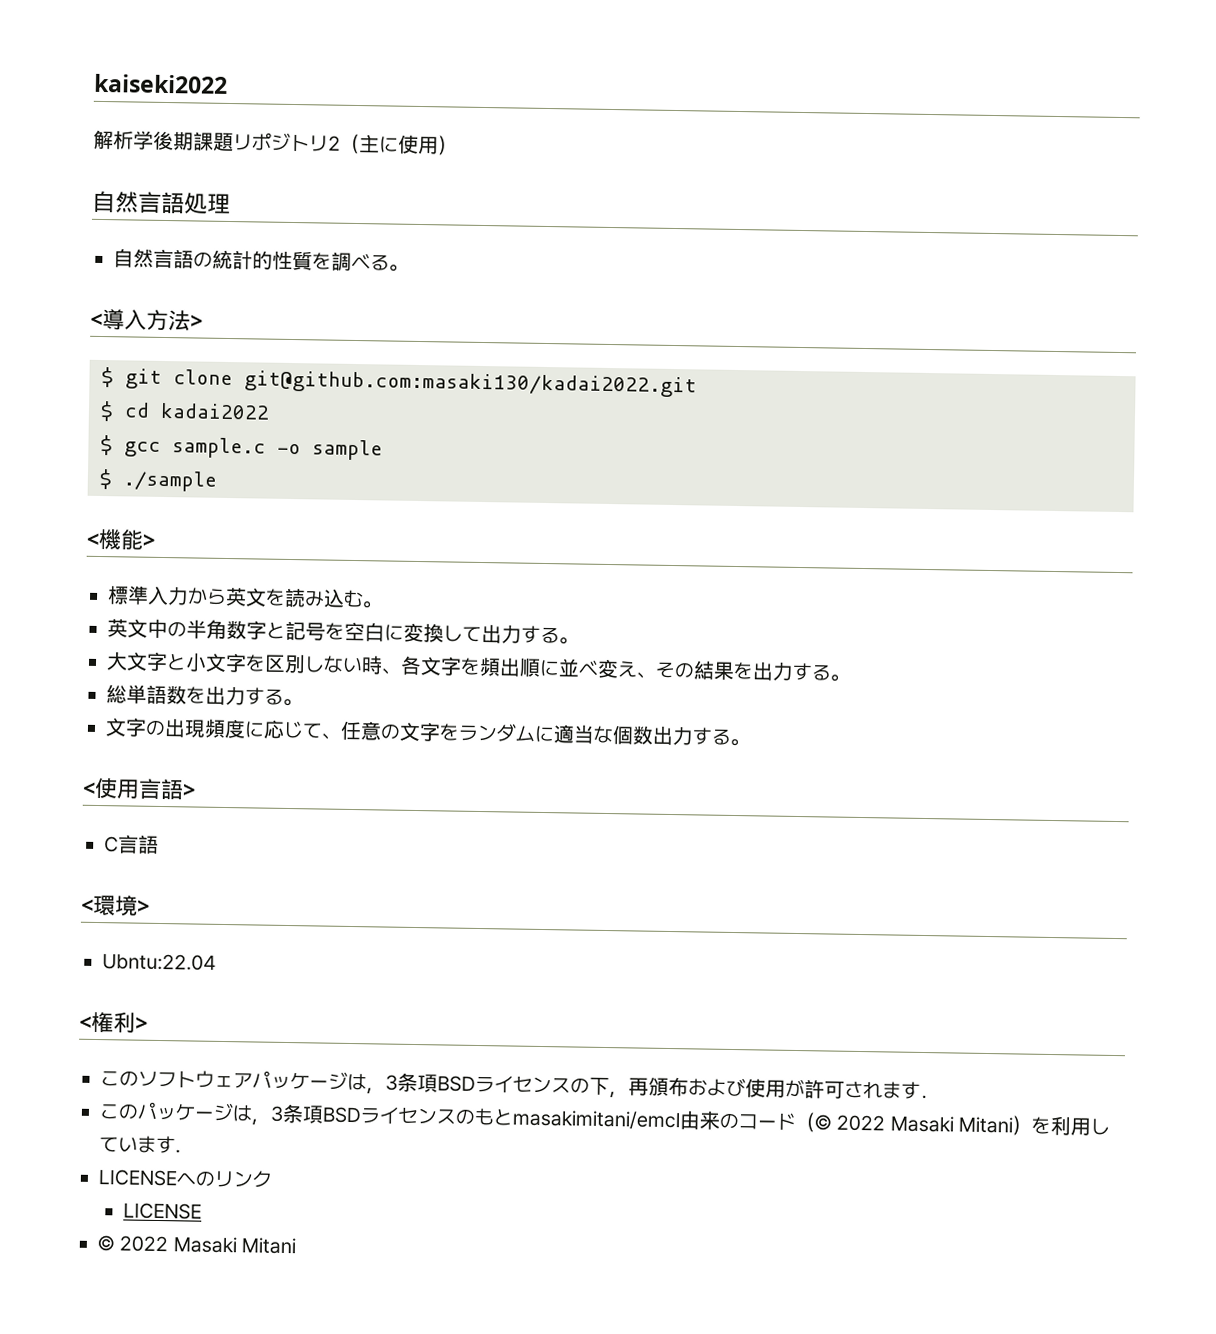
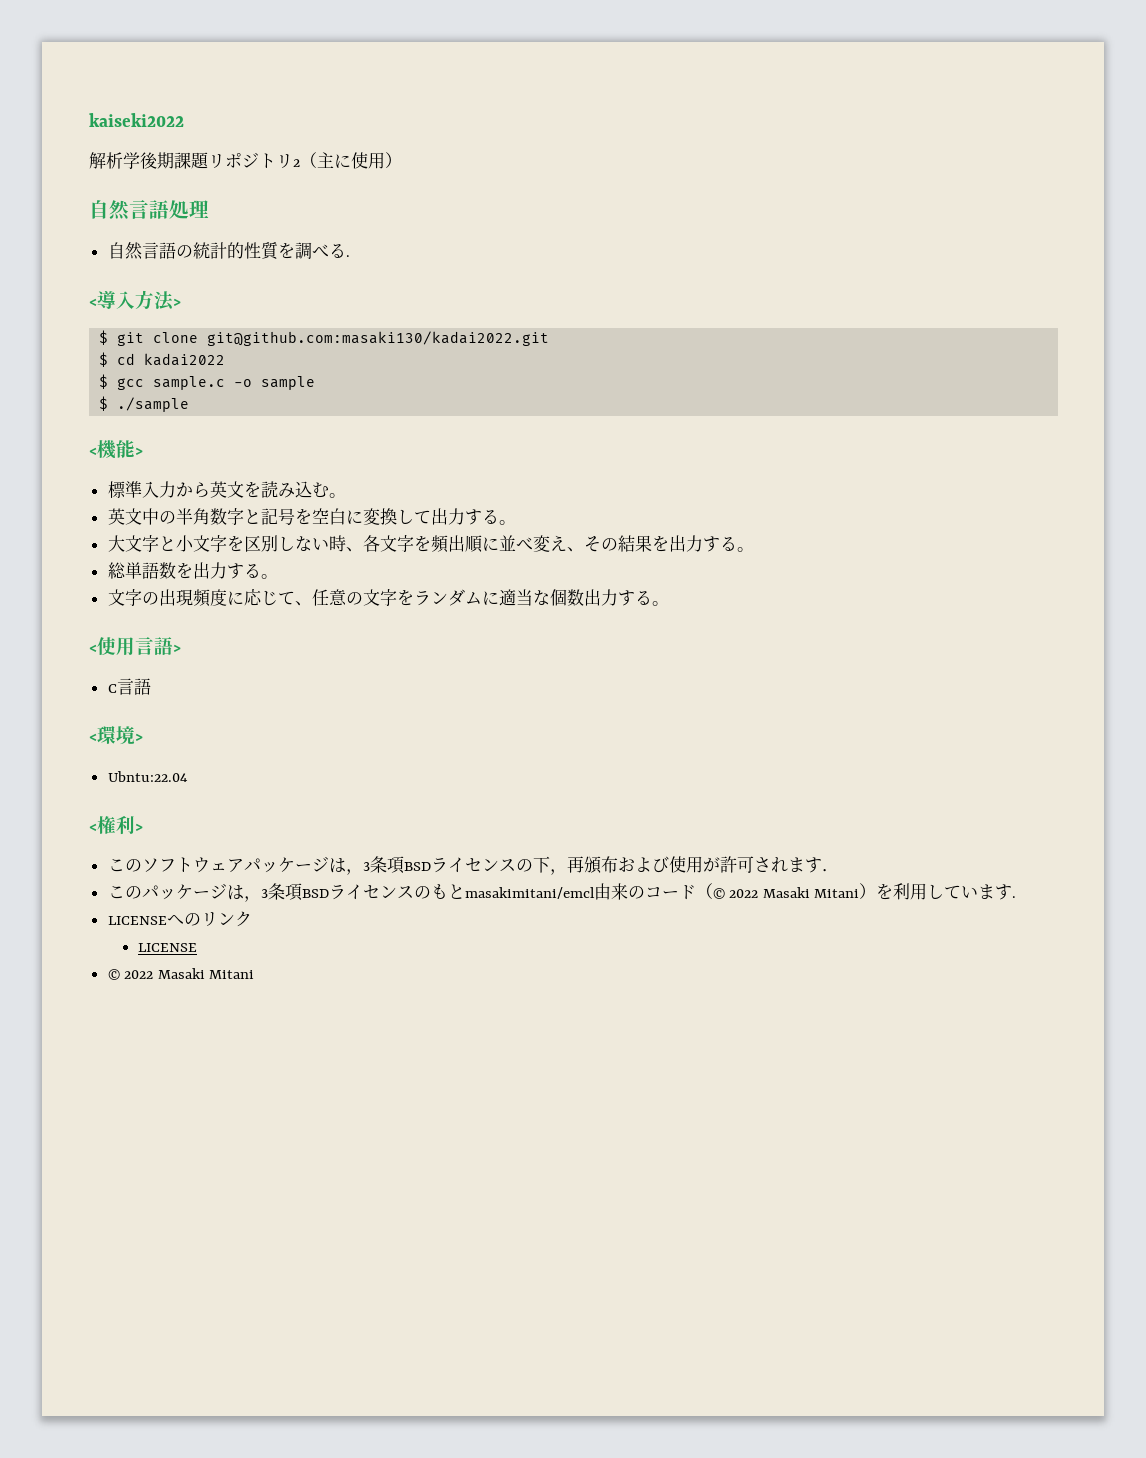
[389,264,409,272] 。 -> [345,255,350,257] .

